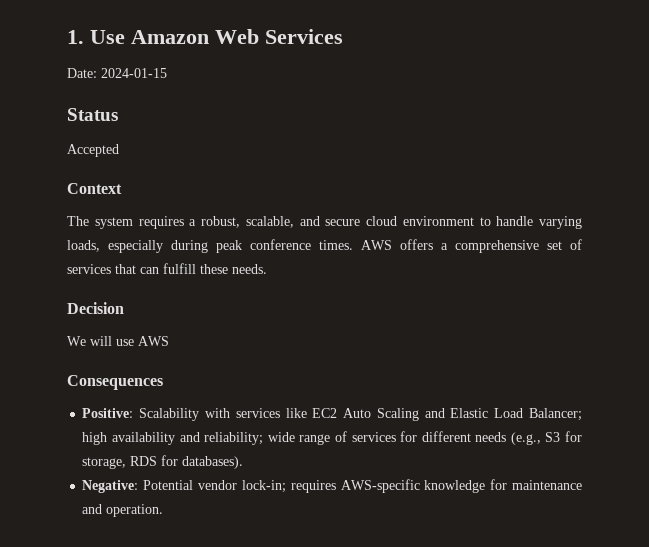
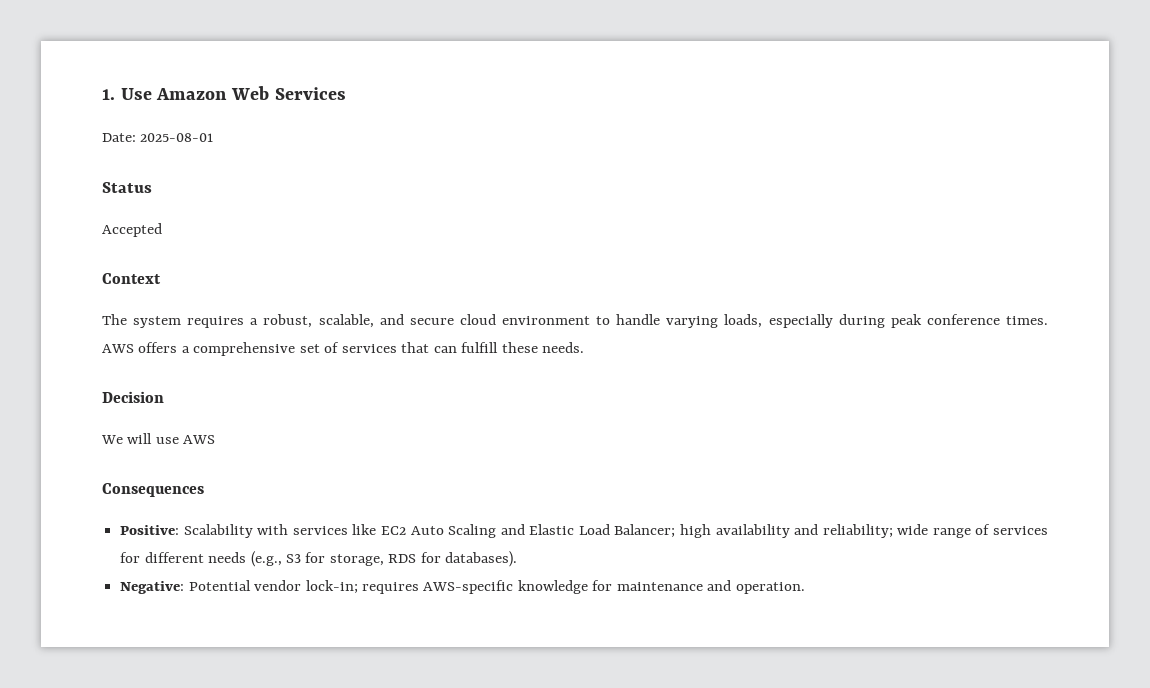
[101,68,167,78] 2024-01-15 -> [140,133,214,142] 2025-08-01

